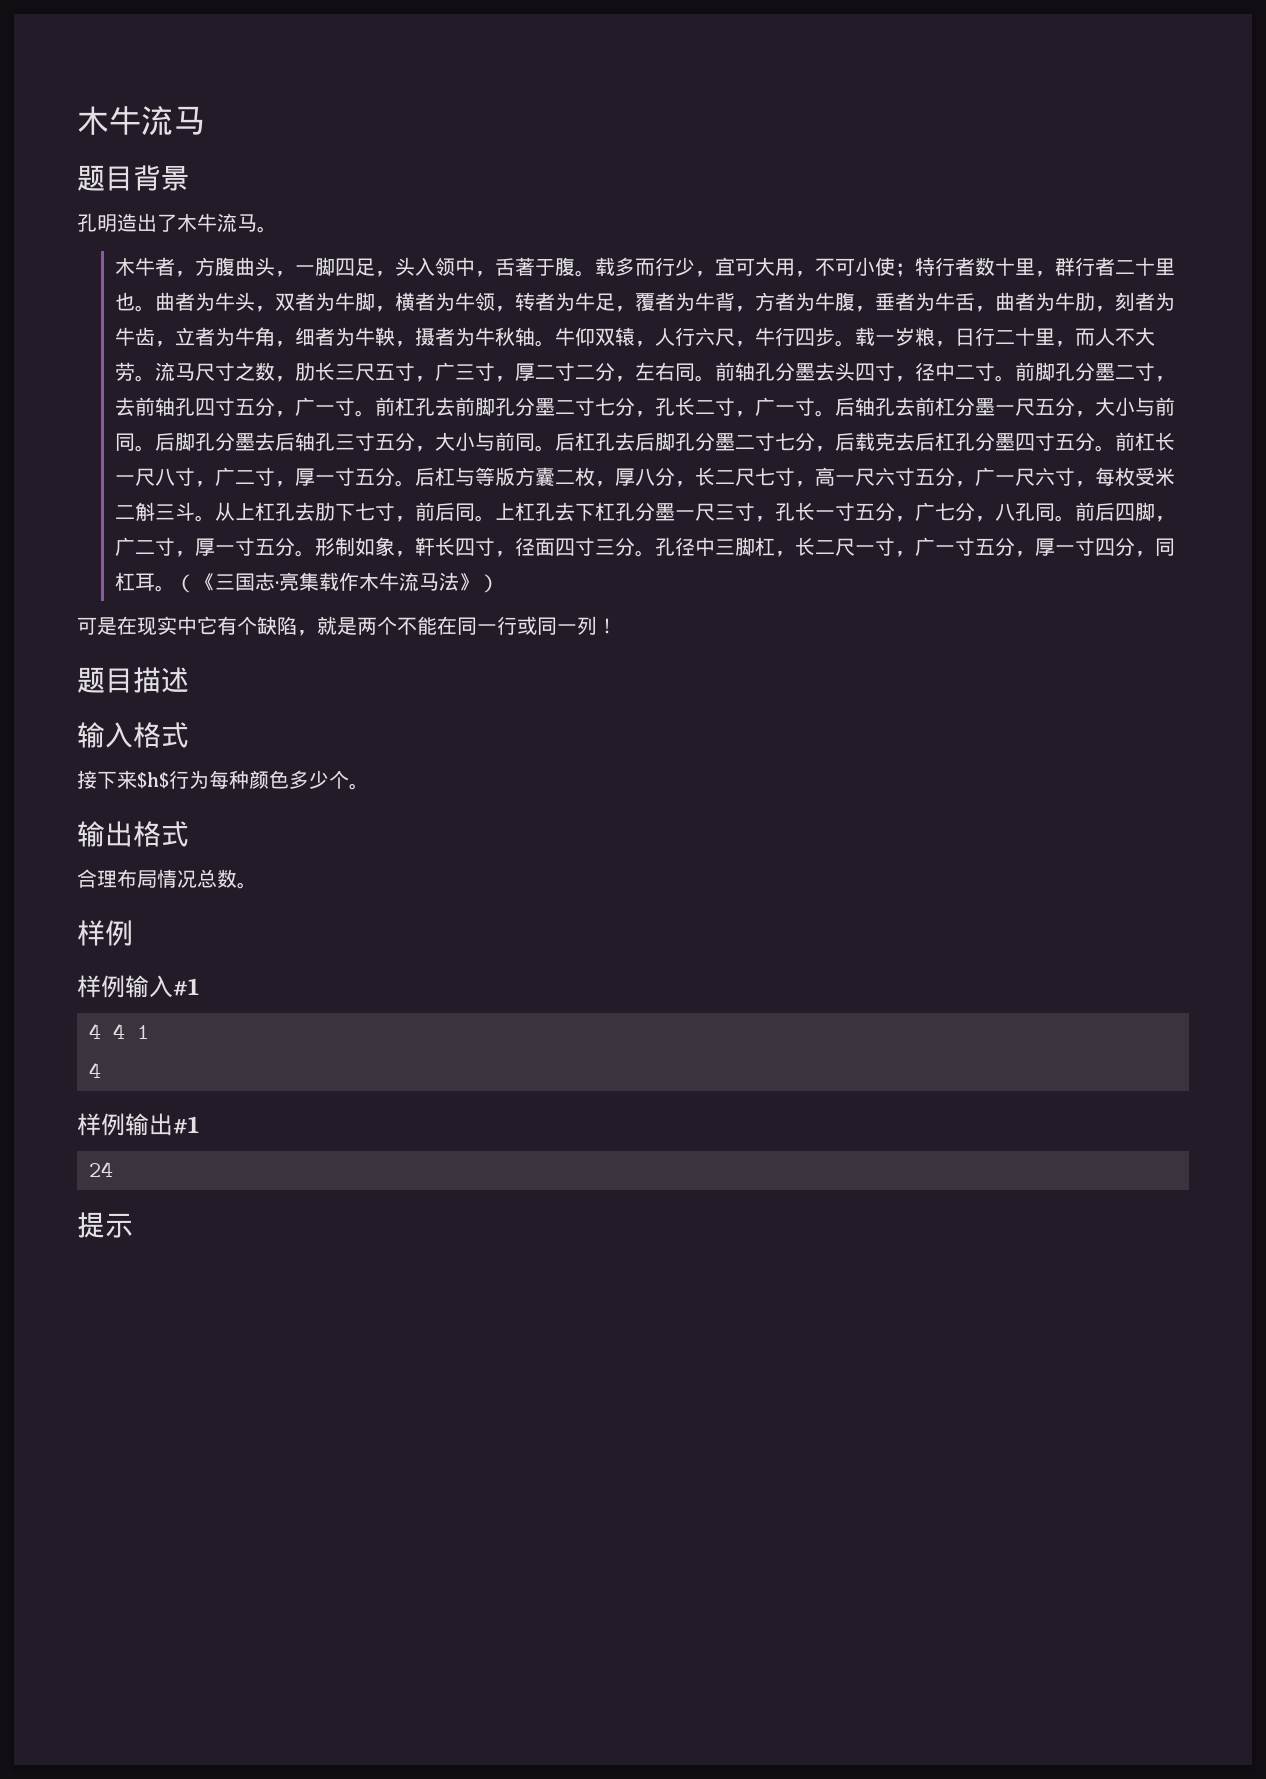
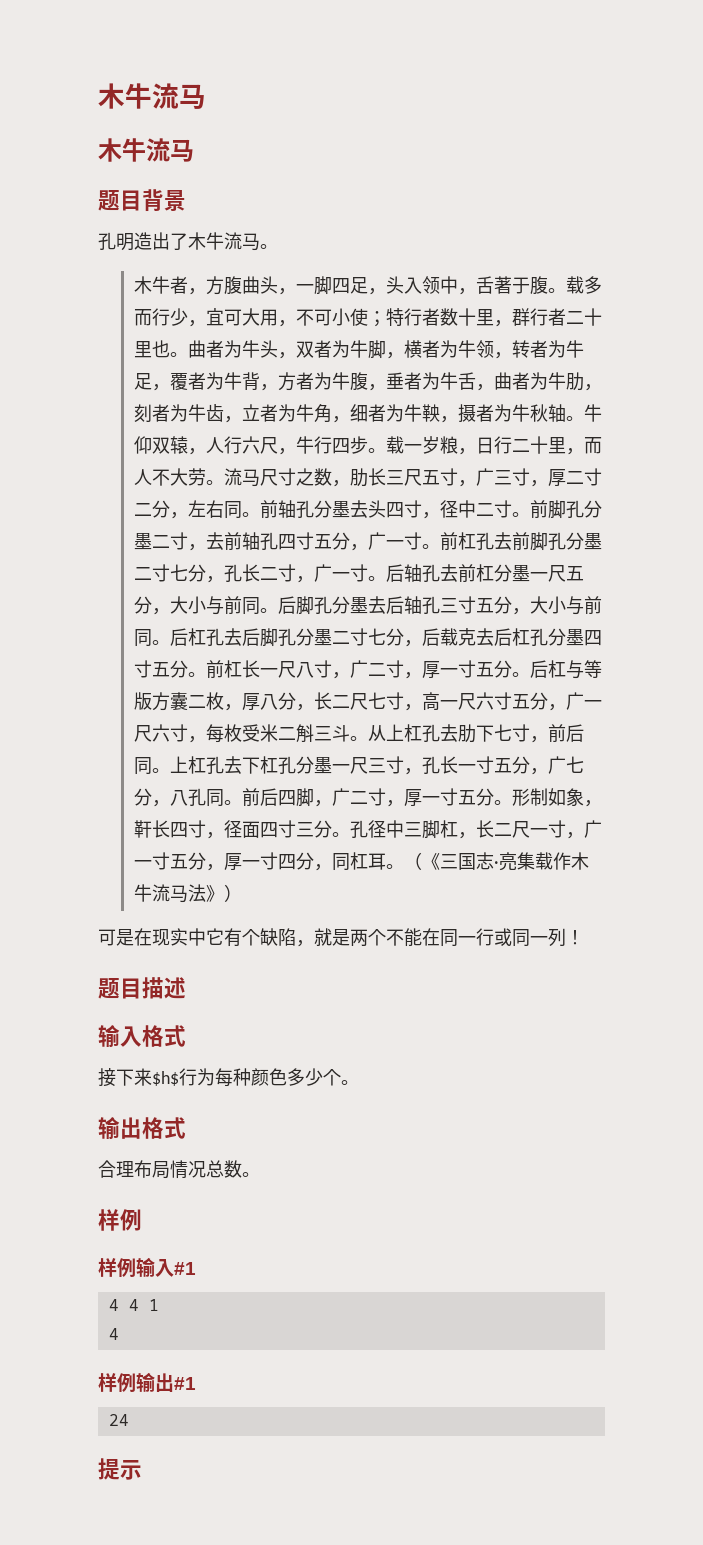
[77,106,205,135] 木牛流马 -> [98,83,206,109] [98,138,194,162] 木牛流马 // 木牛流马

